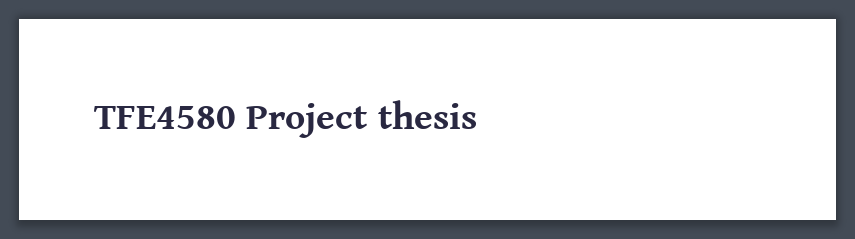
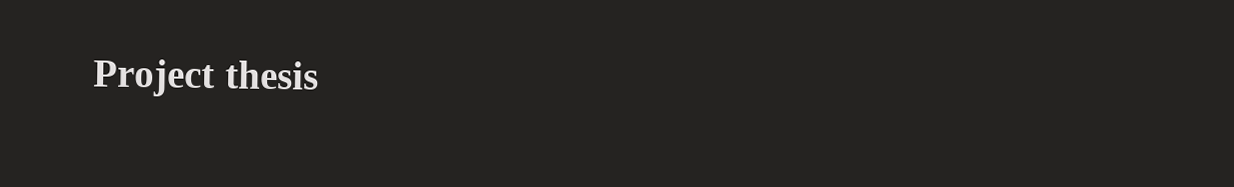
[94,106,236,129] TFE4580 -> (92, 78) none

